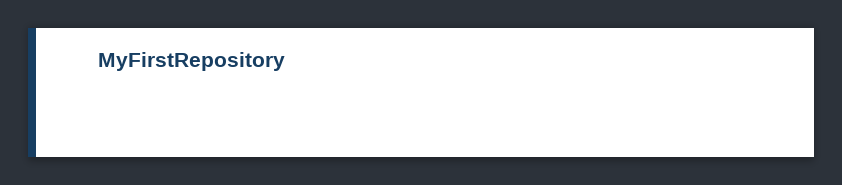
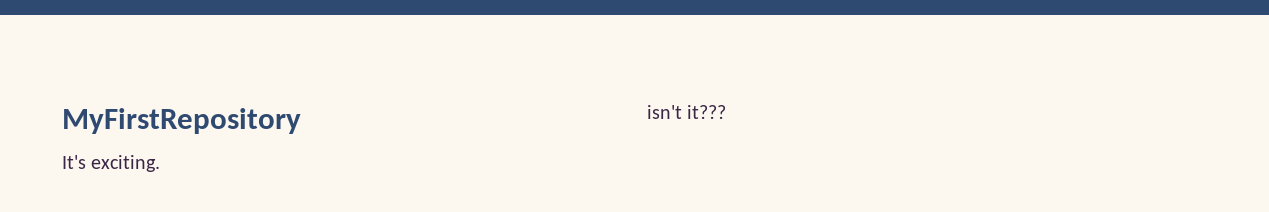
(285, 61) none -> [62,155,161,172] [647,105,727,119] // It's exciting. // isn't it???

